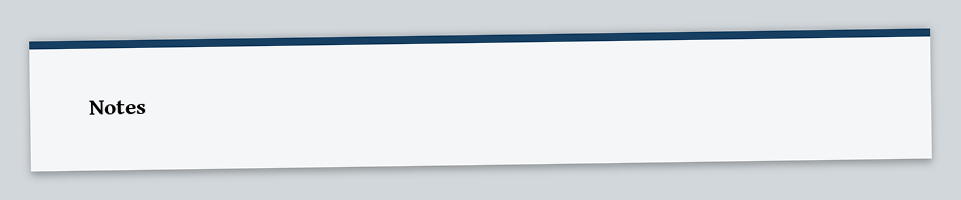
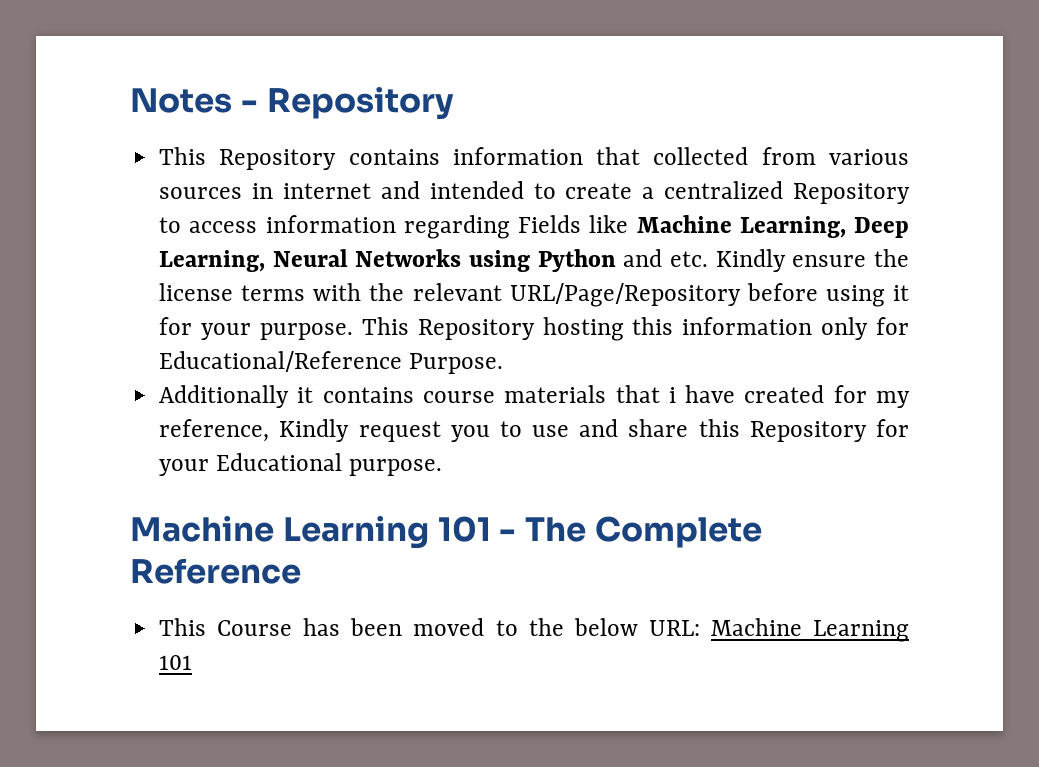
(147, 107) none -> [240,87,454,120] [159,147,910,170] [159,181,911,204] [159,215,909,239] [159,249,909,272] [159,283,910,307] [159,317,910,341] [159,351,504,374] [159,385,910,408] [159,419,910,442] [159,453,443,476] [130,516,762,549] [130,558,301,584] [159,618,910,642] [159,655,193,670] - Repository // This Repository contains information that collected from various sources in internet and intended to create a centralized Repository to access information regarding Fields like Machine Learning, Deep Learning, Neural Networks using Python and etc. Kindly ensure the license terms with the relevant URL/Page/Repository before using it for your purpose. This Repository hosting this information only for Educational/Reference Purpose. // Additionally it contains course materials that i have created for my reference, Kindly request you to use and share this Repository for your Educational purpose. // Machine Learning 101 - The Complete Reference // This Course has been moved to the below URL: Machine Learning 101

